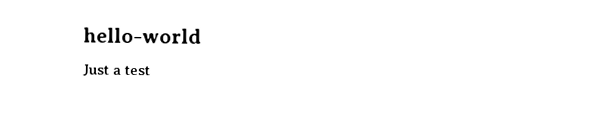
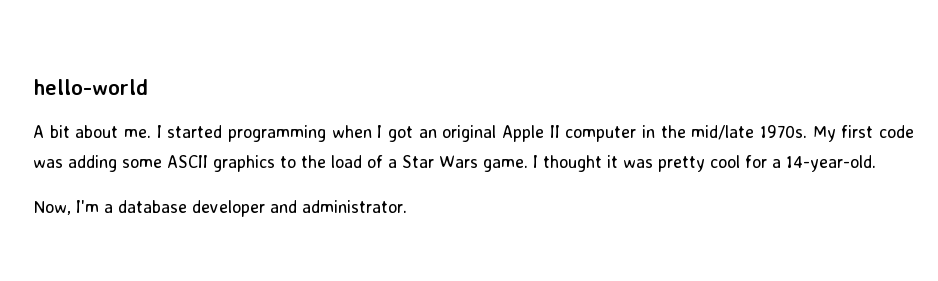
[82,64,151,77] Just a test -> [33,125,914,142] [33,155,876,172] [33,200,407,217] A bit about me. I started programming when I got an original Apple II computer in the mid/late 1970s. My first code was adding some ASCII graphics to the load of a Star Wars game. I thought it was pretty cool for a 14-year-old. // Now, I'm a database developer and administrator.

